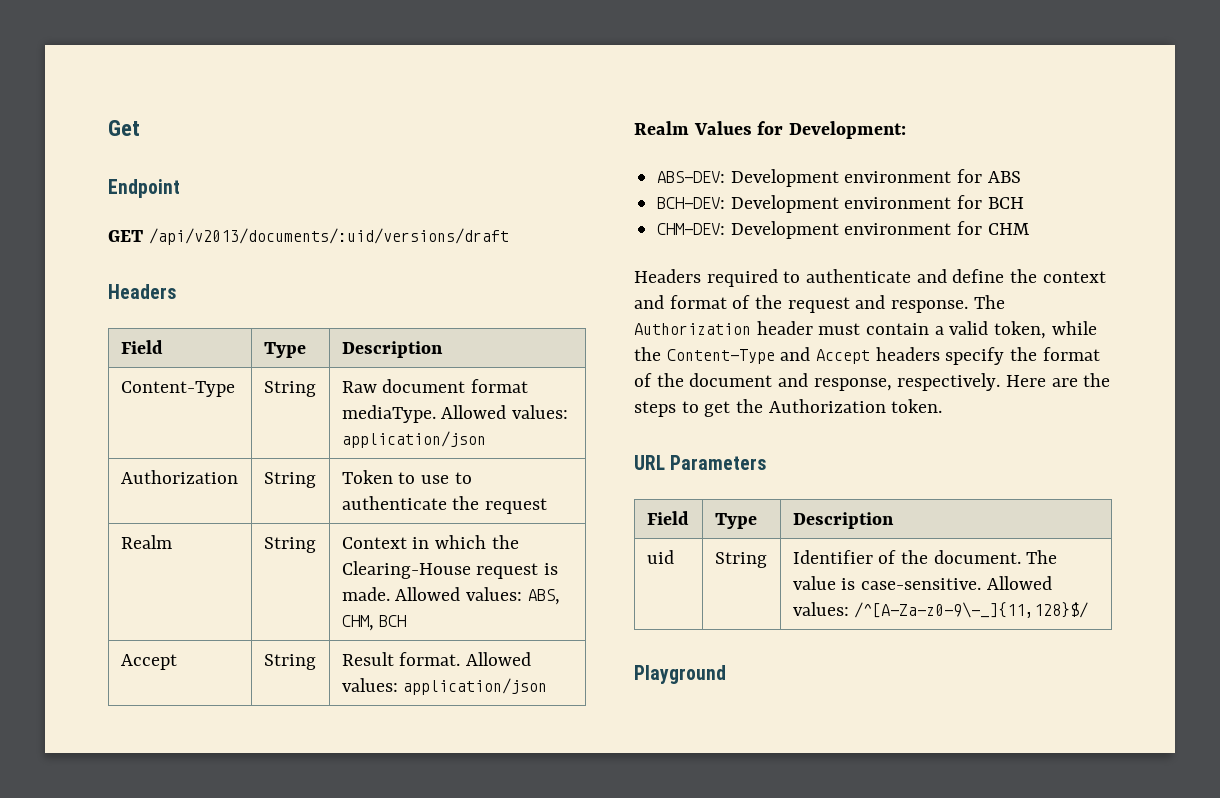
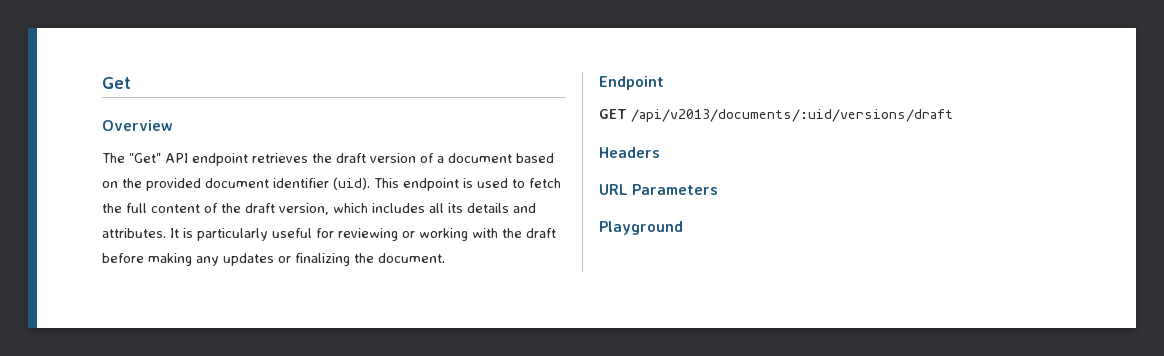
[108,179,180,198] [108,228,509,245] [108,284,176,299] [120,340,163,354] [263,342,306,358] [341,341,443,358] [120,381,235,397] [263,381,316,397] [341,379,529,393] [341,405,569,423] [341,431,486,448] [120,470,238,484] [263,472,316,488] [341,470,472,484] [341,496,548,514] [120,535,172,549] [263,537,316,553] [341,535,519,549] [341,561,559,579] [341,587,560,605] [341,615,407,631] [120,654,177,670] [263,654,316,670] [341,652,532,666] [341,678,548,695] [634,121,907,139] [657,169,1021,187] [657,195,1024,213] [657,221,1029,239] [634,269,1106,287] [634,295,1005,313] [634,321,1097,339] [634,347,1100,365] [634,373,1111,391] [634,399,943,417] [634,455,767,470] [646,511,689,525] [714,513,757,529] [792,512,894,529] [646,550,674,564] [714,552,767,568] [792,550,1058,564] [792,576,1052,590] [792,602,1089,618] Endpoint // GET /api/v2013/documents/:uid/versions/draft // Headers // Field | Type | Description // Content-Type | String | Raw document format mediaType. Allowed values: application/json // Authorization | String | Token to use to authenticate the request // Realm | String | Context in which the Clearing-House request is made. Allowed values: ABS, CHM, BCH // Accept | String | Result format. Allowed values: application/json // Realm Values for Development: // ABS-DEV: Development environment for ABS // BCH-DEV: Development environment for BCH // CHM-DEV: Development environment for CHM // Headers required to authenticate and define the context and format of the request and response. The Authorization header must contain a valid token, while the Content-Type and Accept headers specify the format of the document and response, respectively. Here are the steps to get the Authorization token. // URL Parameters // Field | Type | Description // uid | String | Identifier of the document. The value is case-sensitive. Allowed values: /^[A-Za-z0-9\-_]{11,128}$/ -> [102,120,173,131] [102,153,554,166] [102,177,561,191] [102,203,536,215] [102,228,556,241] [102,253,445,266] [599,76,664,90] [599,109,953,122] [599,147,660,158] [599,184,718,195] Overview // The "Get" API endpoint retrieves the draft version of a document based on the provided document identifier (uid). This endpoint is used to fetch the full content of the draft version, which includes all its details and attributes. It is particularly useful for reviewing or working with the draft before making any updates or finalizing the document. // Endpoint // GET /api/v2013/documents/:uid/versions/draft // Headers // URL Parameters

